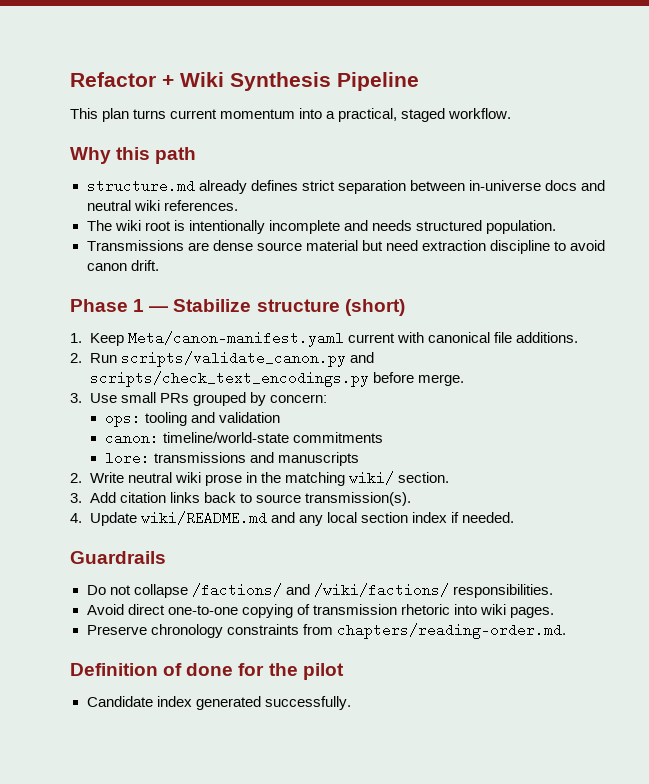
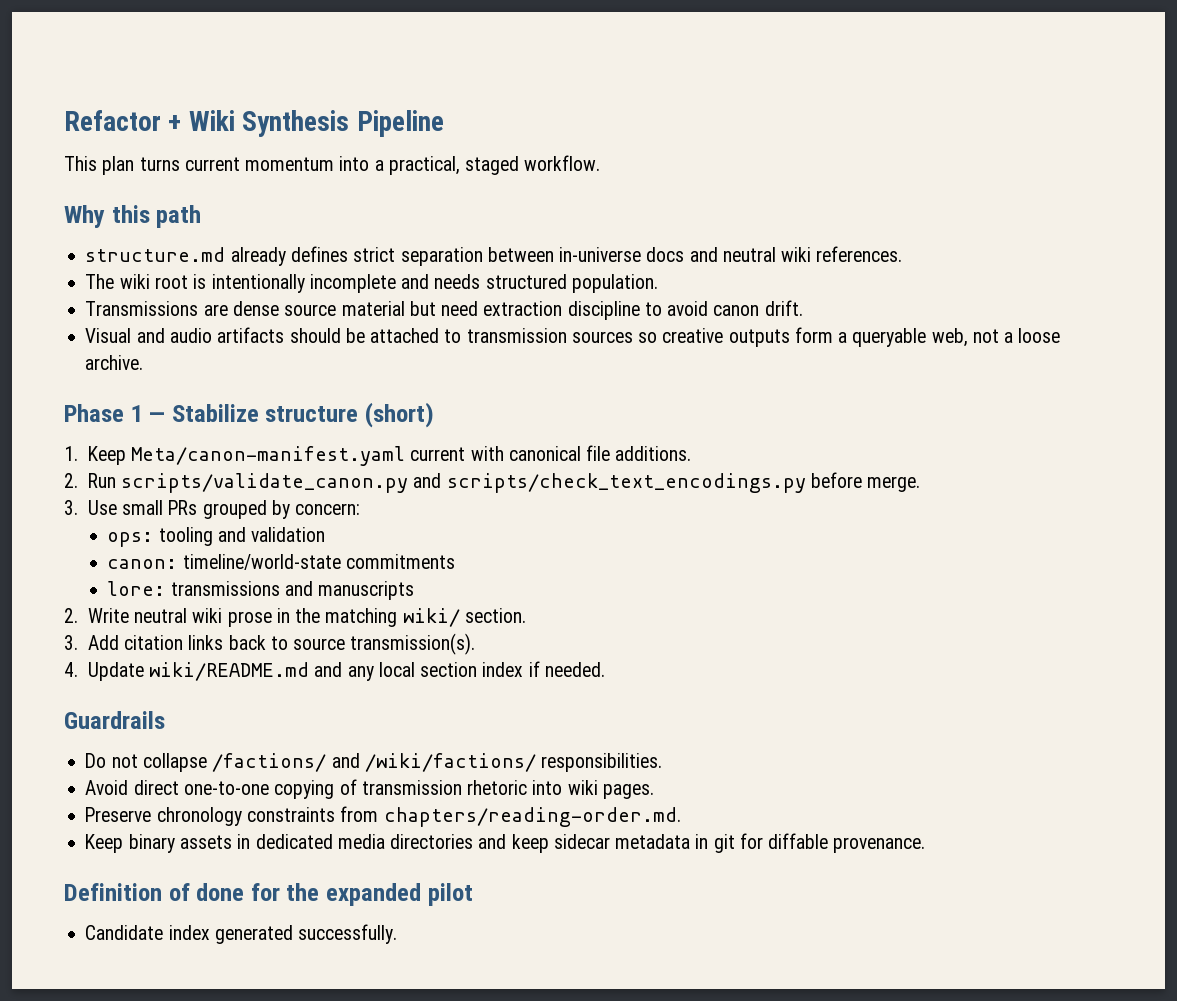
(159, 265) none -> [85,327,1061,347] [85,355,144,370] // Visual and audio artifacts should be attached to transmission sources so creative outputs form a queryable web, not a loose archive.
(566, 631) none -> [85,833,926,853] // Keep binary assets in dedicated media directories and keep sidecar metadata in git for diffable provenance.
(298, 669) none -> [326,883,422,906] expanded

